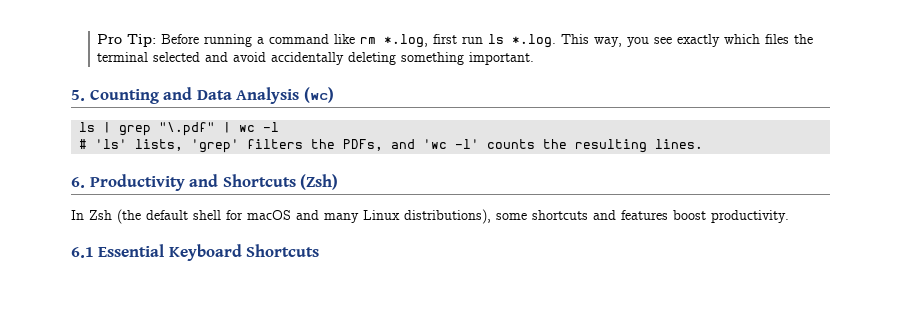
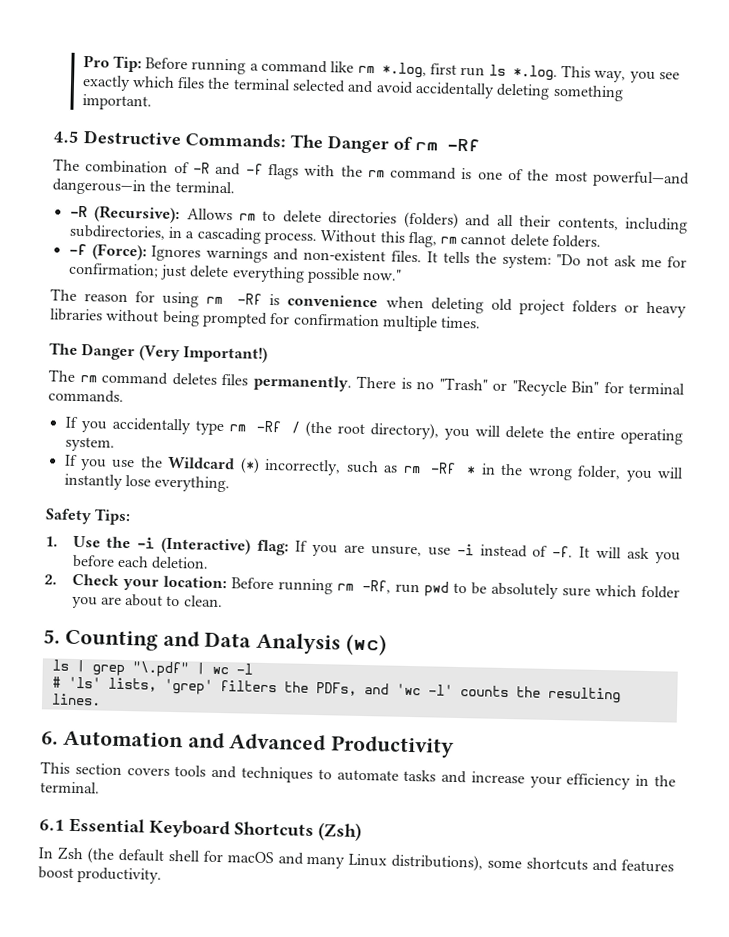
(535, 58) none -> [53,130,480,154] [53,158,690,188] [52,178,235,196] [69,205,688,234] [68,224,602,248] [68,243,687,269] [67,262,403,284] [50,288,687,318] [50,308,482,332] [49,342,268,363] [48,369,685,397] [48,389,124,403] [64,416,683,445] [64,436,115,452] [63,454,684,483] [63,473,231,493] [45,508,132,526] [45,535,681,564] [71,554,210,570] [44,573,681,600] [71,594,223,609] // 4.5 Destructive Commands: The Danger of rm -Rf // The combination of -R and -f flags with the rm command is one of the most powerful—and dangerous—in the terminal. // -R (Recursive): Allows rm to delete directories (folders) and all their contents, including subdirectories, in a cascading process. Without this flag, rm cannot delete folders. // -f (Force): Ignores warnings and non-existent files. It tells the system: "Do not ask me for confirmation; just delete everything possible now." // The reason for using rm -Rf is convenience when deleting old project folders or heavy libraries without being prompted for confirmation multiple times. // The Danger (Very Important!) // The rm command deletes files permanently. There is no "Trash" or "Recycle Bin" for terminal commands. // If you accidentally type rm -Rf / (the root directory), you will delete the entire operating system. // If you use the Wildcard (*) incorrectly, such as rm -Rf * in the wrong folder, you will instantly lose everything. // Safety Tips: // 1. Use the -i (Interactive) flag: If you are unsure, use -i instead of -f. It will ask you before each deletion. // 2. Check your location: Before running rm -Rf, run pwd to be absolutely sure which folder you are about to clean.
[89,174,219,191] Productivity and -> [62,730,455,758] [40,761,677,790] [40,781,100,794] [39,817,231,839] Automation and Advanced Productivity // This section covers tools and techniques to automate tasks and increase your efficiency in the terminal. // 6.1 Essential Keyboard
[71,244,320,261] // 6.1 Essential Keyboard Shortcuts -> (163, 875) none

